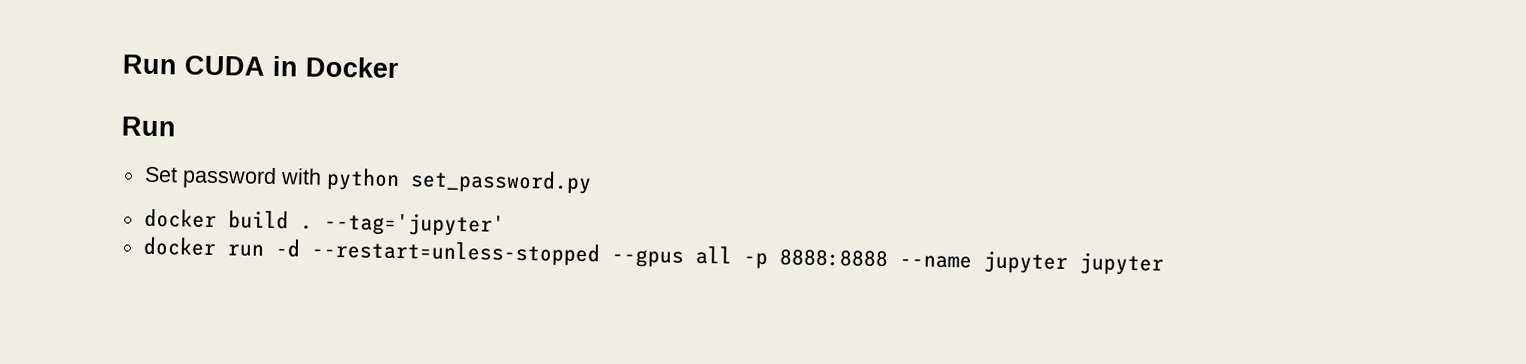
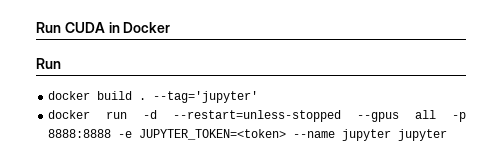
[143,166,592,195] // Set password with python set_password.py -> (61, 63) none
(888, 258) none -> [118,129,287,140] -e JUPYTER_TOKEN=<token>

